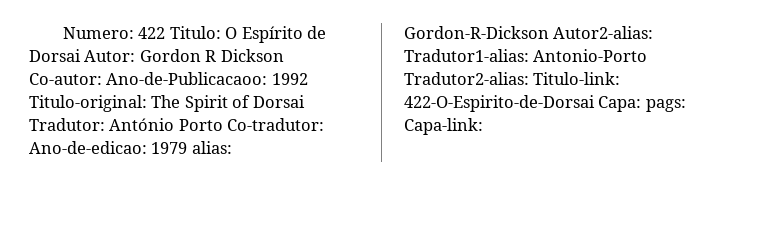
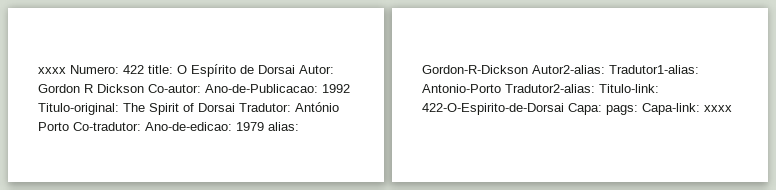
(63, 33) none -> [38,67,66,74] xxxx
[169,26,221,39] Titulo: -> [148,65,173,74] title:
[106,72,268,85] Ano-de-Publicacaoo: -> [205,84,318,93] Ano-de-Publicacao:
(483, 126) none -> [704,105,732,112] xxxx

